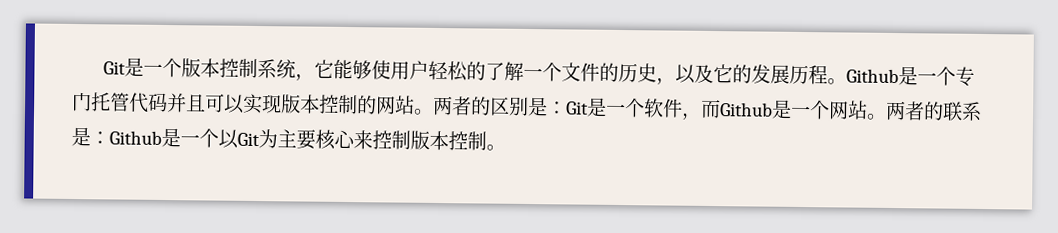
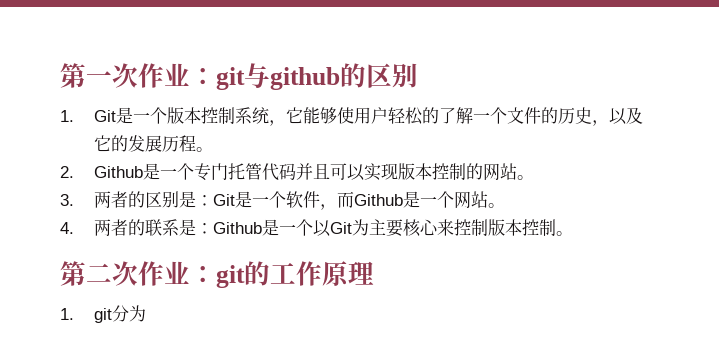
(102, 68) none -> [60,63,418,90] [60,110,74,122] 第一次作业：git与github的区别 // 1.
(847, 81) none -> [60,166,74,178] // 2.
(434, 111) none -> [60,194,74,206] // 3.
(887, 116) none -> [60,222,74,234] // 4.
(506, 147) none -> [60,261,374,288] [60,305,146,323] // 第二次作业：git的工作原理 // 1. git分为

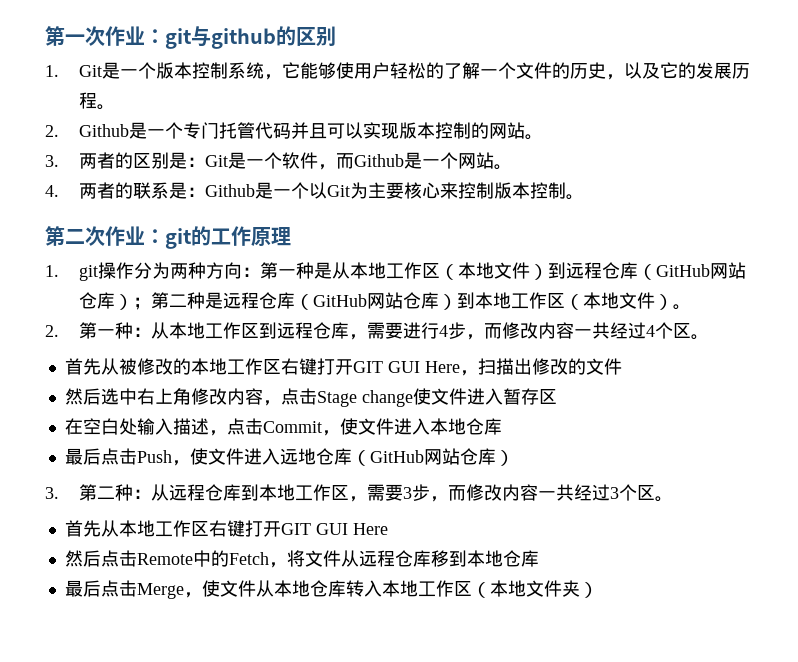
[111,305,146,322] 分为 -> [98,262,747,280] [79,292,692,310] [45,322,710,340] [64,358,622,376] [64,388,557,407] [64,418,502,436] [64,448,514,466] [45,484,674,502] [64,520,388,537] [64,550,539,568] [64,580,598,599] 操作分为两种方向：第一种是从本地工作区（本地文件）到远程仓库（GitHub网站仓库）；第二种是远程仓库（GitHub网站仓库）到本地工作区（本地文件）。 // 2.第一种：从本地工作区到远程仓库，需要进行4步，而修改内容一共经过4个区。 // 首先从被修改的本地工作区右键打开GIT GUI Here，扫描出修改的文件 // 然后选中右上角修改内容，点击Stage change使文件进入暂存区 // 在空白处输入描述，点击Commit，使文件进入本地仓库 // 最后点击Push，使文件进入远地仓库（GitHub网站仓库） // 3.第二种：从远程仓库到本地工作区，需要3步，而修改内容一共经过3个区。 // 首先从本地工作区右键打开GIT GUI Here // 然后点击Remote中的Fetch，将文件从远程仓库移到本地仓库 // 最后点击Merge，使文件从本地仓库转入本地工作区（本地文件夹）

